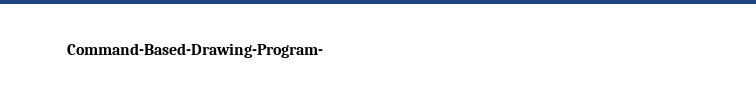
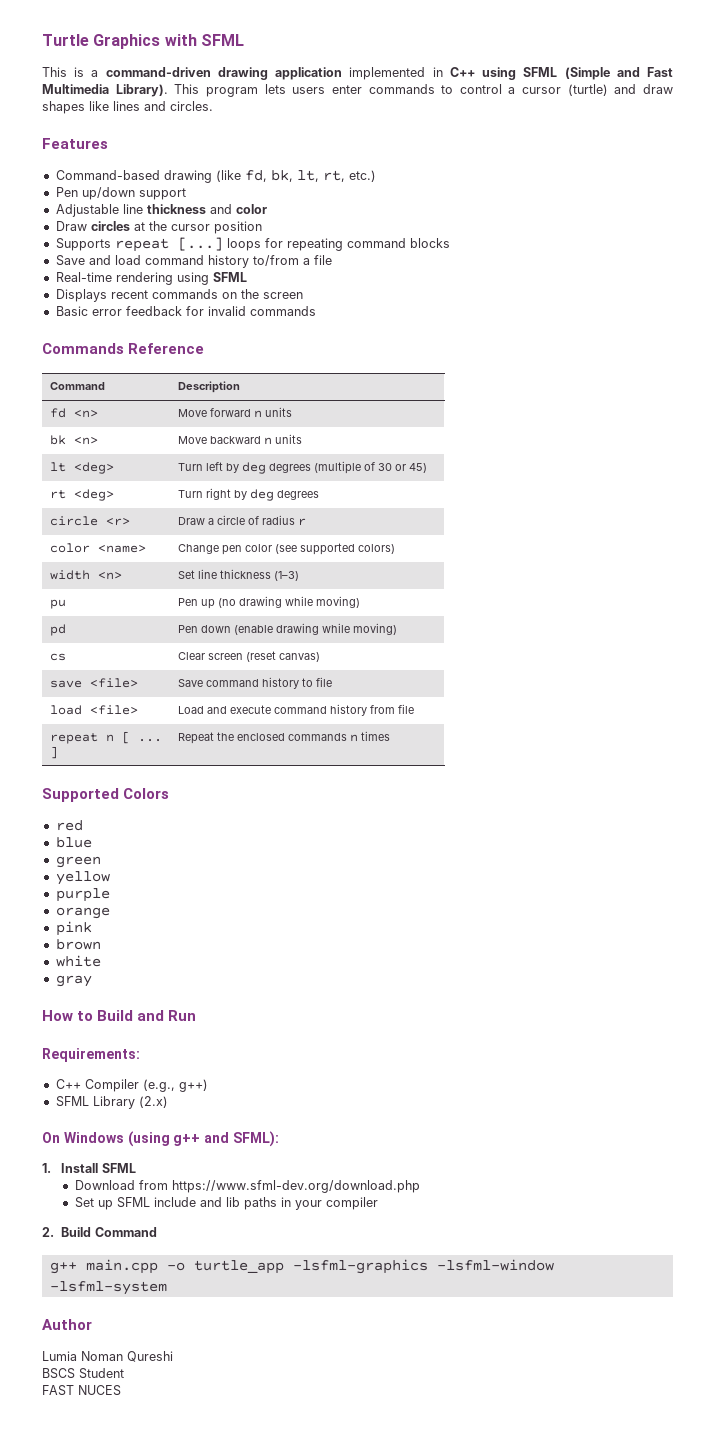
[67,43,323,58] Command-Based-Drawing-Program- -> [42,34,244,49] [42,67,674,80] [42,84,673,97] [42,101,213,114] [42,138,108,149] [55,170,376,183] [55,187,186,200] [55,204,267,217] [55,221,262,234] [55,237,450,252] [55,255,332,268] [55,272,247,285] [55,289,303,302] [55,306,316,316] [42,343,205,354] [50,382,106,390] [178,381,241,393] [50,408,99,418] [178,407,293,418] [50,435,99,445] [178,434,303,445] [50,462,115,474] [178,461,428,474] [50,489,115,501] [178,488,320,501] [50,516,131,526] [178,515,307,526] [50,543,147,553] [178,543,396,555] [50,570,123,580] [178,569,300,581] [50,599,67,609] [178,596,361,609] [50,624,67,636] [178,623,398,635] [50,653,67,661] [178,651,321,662] [50,678,139,688] [178,677,333,689] [50,705,139,715] [178,704,415,716] [50,731,163,744] [50,746,59,759] [178,731,391,744] [42,788,170,802] [55,820,83,831] [55,837,92,848] [55,856,101,868] [55,871,110,885] [55,888,110,902] [55,907,110,919] [55,921,92,936] [55,939,101,950] [55,955,101,967] [55,975,92,987] [42,1010,197,1021] [42,1048,140,1062] [55,1079,208,1092] [55,1096,168,1109] [42,1131,279,1147] [42,1163,136,1173] [74,1180,420,1193] [74,1197,378,1210] [42,1227,157,1237] [49,1259,554,1274] [49,1281,167,1295] [42,1319,92,1330] [42,1351,173,1362] [42,1368,124,1379] [42,1385,121,1396] Turtle Graphics with SFML // This is a command-driven drawing application implemented in C++ using SFML (Simple and Fast Multimedia Library). This program lets users enter commands to control a cursor (turtle) and draw shapes like lines and circles. // Features // Command-based drawing (like fd, bk, lt, rt, etc.) // Pen up/down support // Adjustable line thickness and color // Draw circles at the cursor position // Supports repeat [...] loops for repeating command blocks // Save and load command history to/from a file // Real-time rendering using SFML // Displays recent commands on the screen // Basic error feedback for invalid commands // Commands Reference // Command | Description // fd <n> | Move forward n units // bk <n> | Move backward n units // lt <deg> | Turn left by deg degrees (multiple of 30 or 45) // rt <deg> | Turn right by deg degrees // circle <r> | Draw a circle of radius r // color <name> | Change pen color (see supported colors) // width <n> | Set line thickness (1–3) // pu | Pen up (no drawing while moving) // pd | Pen down (enable drawing while moving) // cs | Clear screen (reset canvas) // save <file> | Save command history to file // load <file> | Load and execute command history from file // repeat n [ ... ] | Repeat the enclosed commands n times // Supported Colors // red // blue // green // yellow // purple // orange // pink // brown // white // gray // How to Build and Run // Requirements: // C++ Compiler (e.g., g++) // SFML Library (2.x) // On Windows (using g++ and SFML): // 1. Install SFML // Download from https://www.sfml-dev.org/download.php // Set up SFML include and lib paths in your compiler // 2. Build Command // g++ main.cpp -o turtle_app -lsfml-graphics -lsfml-window -lsfml-system // Author // Lumia Noman Qureshi // BSCS Student // FAST NUCES

